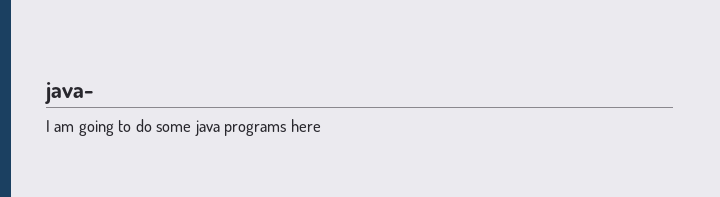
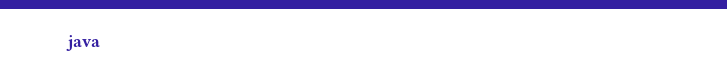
[45,82,94,104] [46,119,321,136] java- // I am going to do some java programs here -> [66,35,100,51] java

